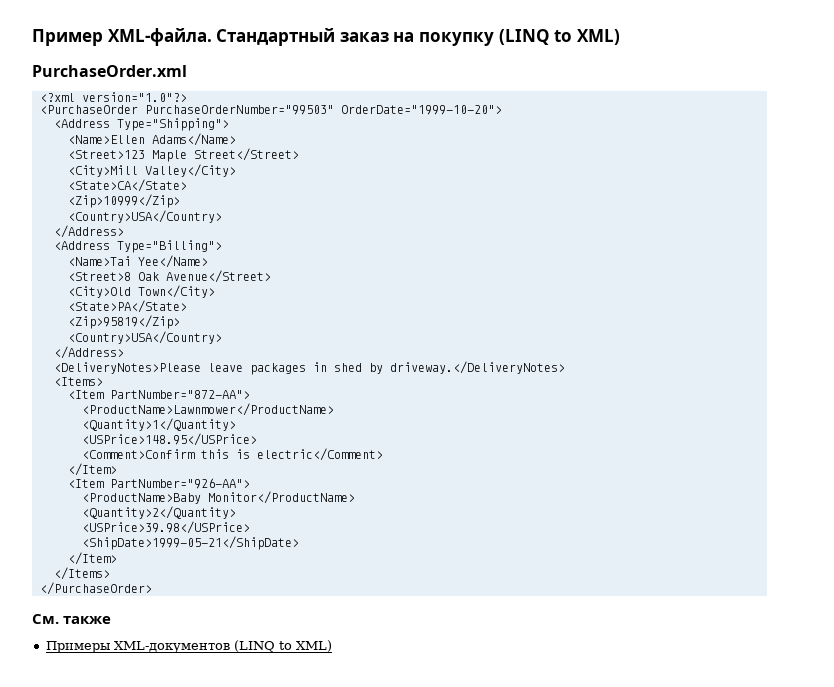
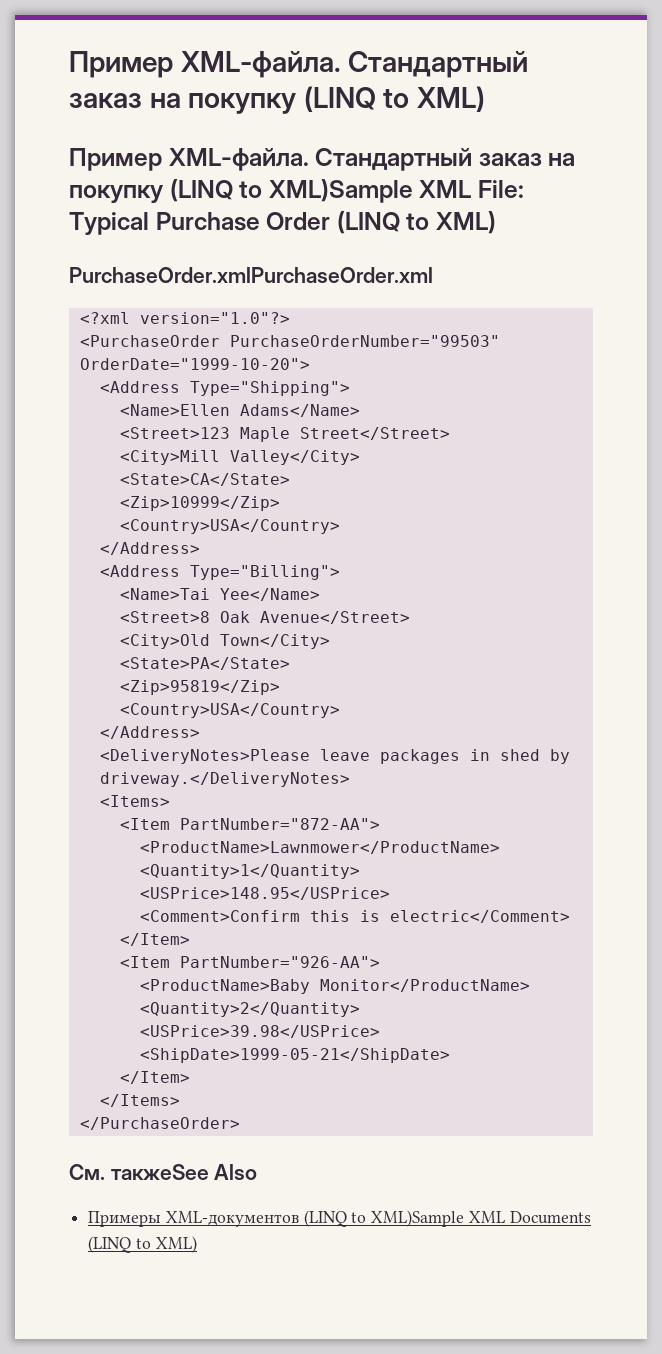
[32,65,187,77] PurchaseOrder.xml -> [69,148,576,171] [69,179,525,203] [69,211,497,235] [69,267,433,283] Пример XML-файла. Стандартный заказ на покупку (LINQ to XML)Sample XML File: Typical Purchase Order (LINQ to XML) // PurchaseOrder.xmlPurchaseOrder.xml
[63,616,112,624] также -> [110,1164,258,1180] такжеSee Also
(292, 645) none -> [371,1210,591,1227] [88,1236,151,1253] XML)Sample XML Documents (LINQ to

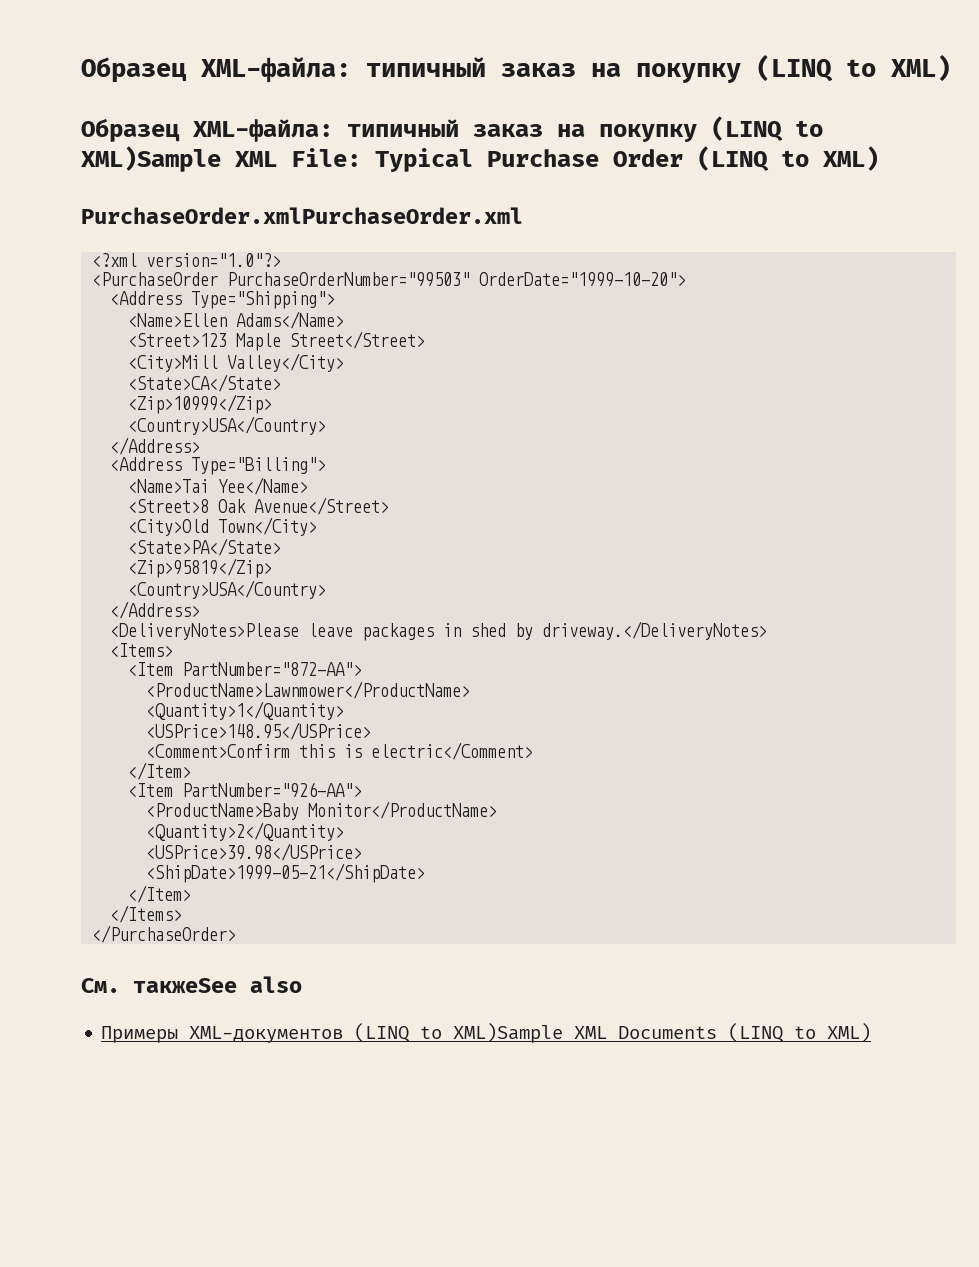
[69,51,529,78] Пример XML-файла. Стандартный -> [81,57,486,83] Образец XML-файла: типичный
[69,148,473,171] Пример XML-файла. Стандартный -> [81,118,459,142] Образец XML-файла: типичный
[214,1164,258,1180] Also -> [250,976,302,993] also

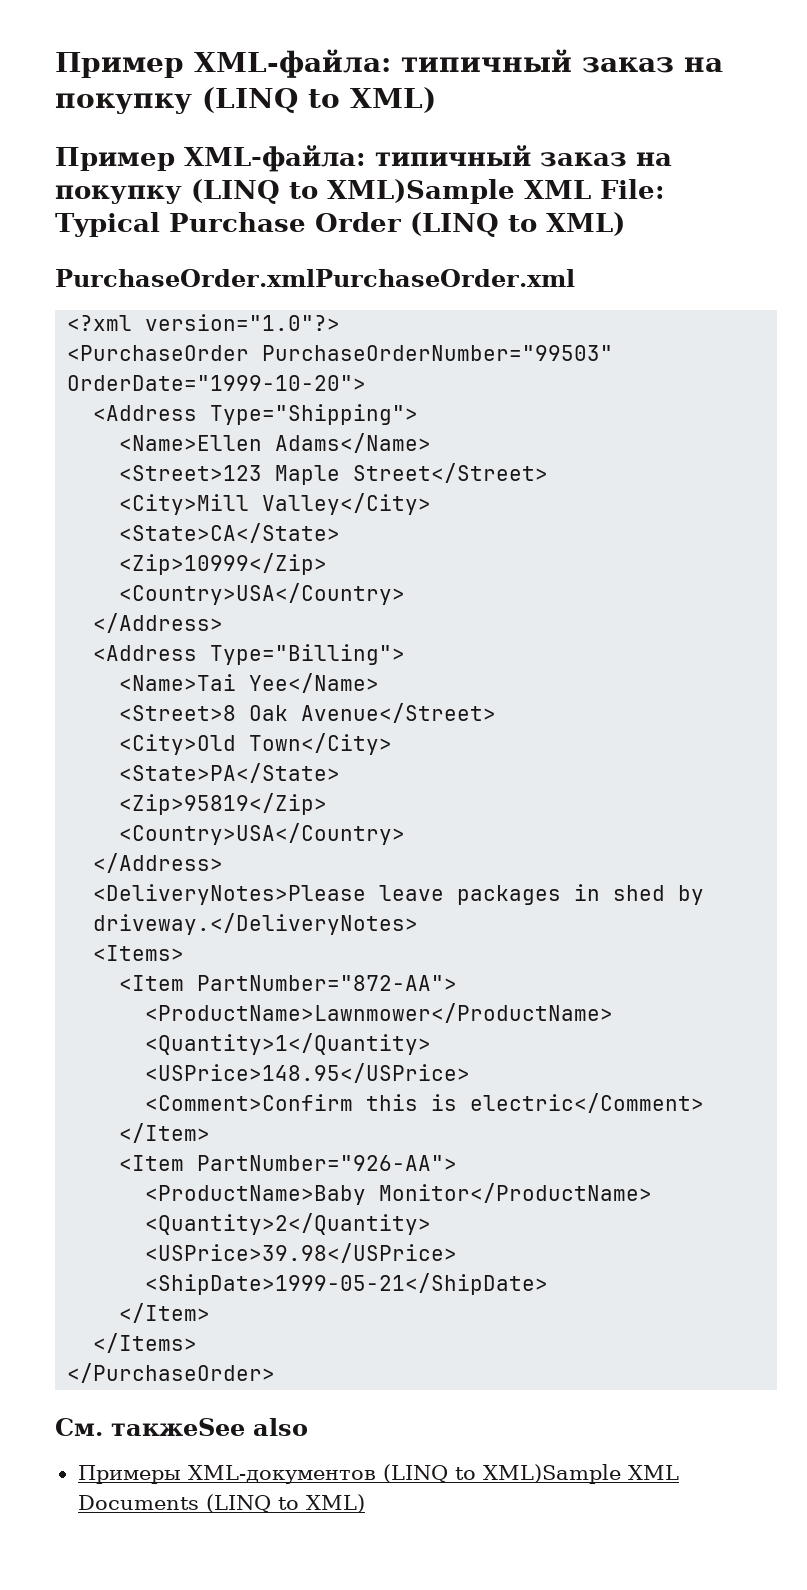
[81,57,187,83] Образец -> [55,52,184,78] Пример
[81,118,180,142] Образец -> [55,147,175,171] Пример

